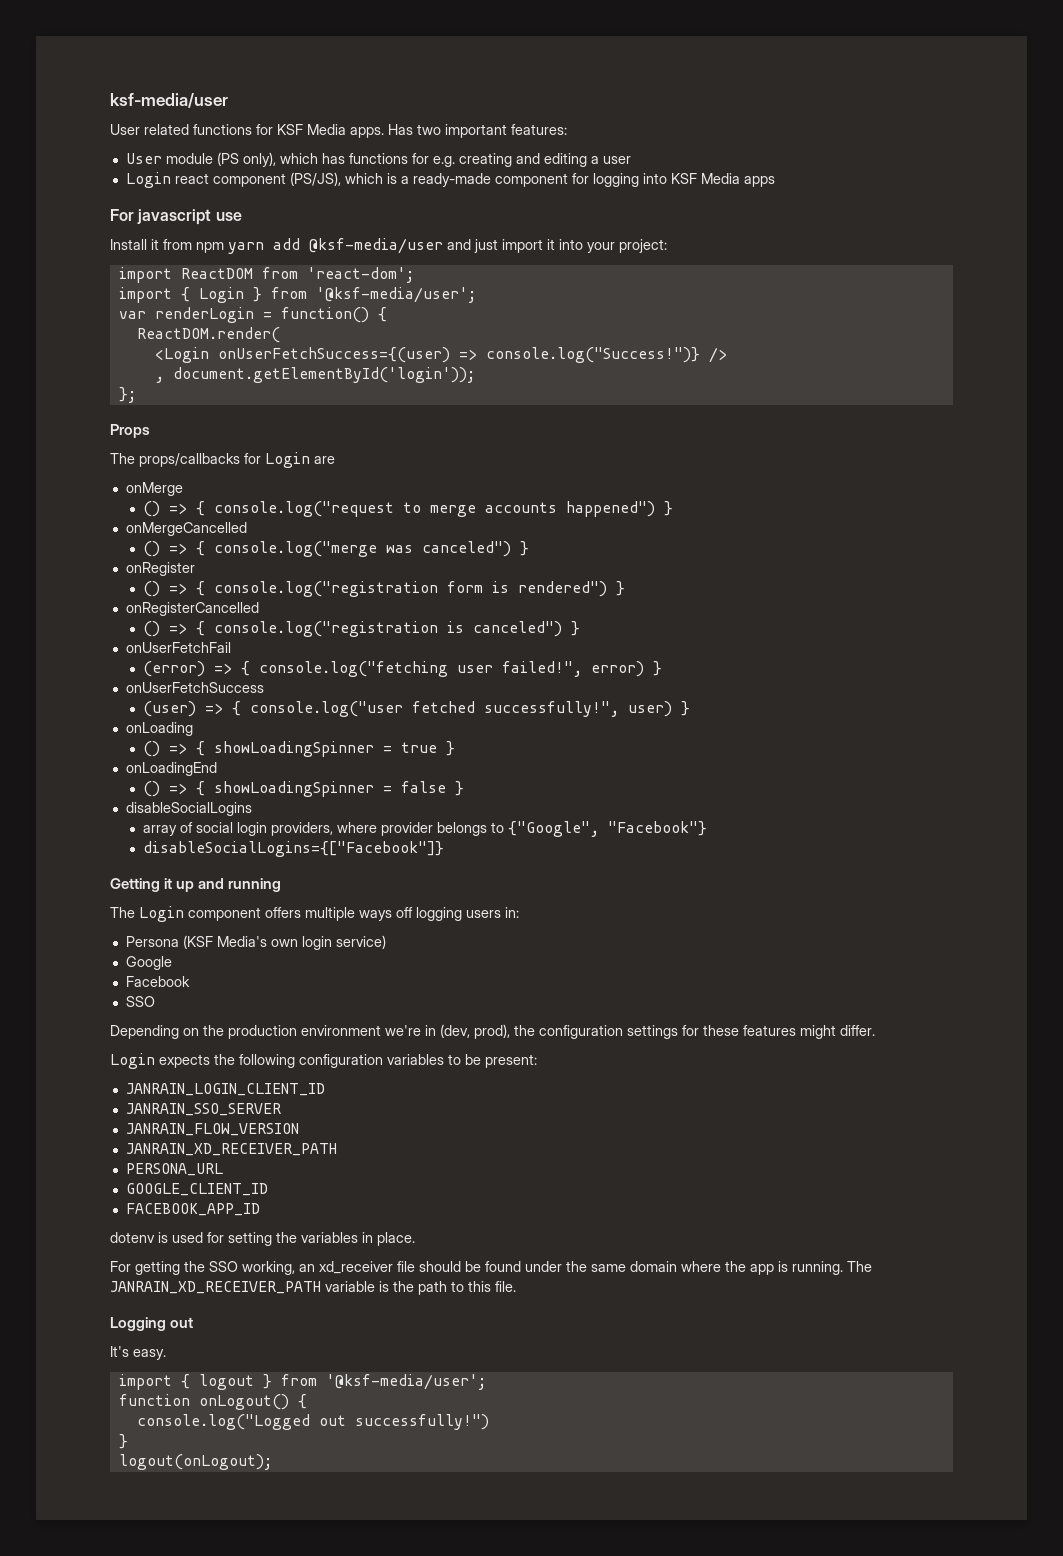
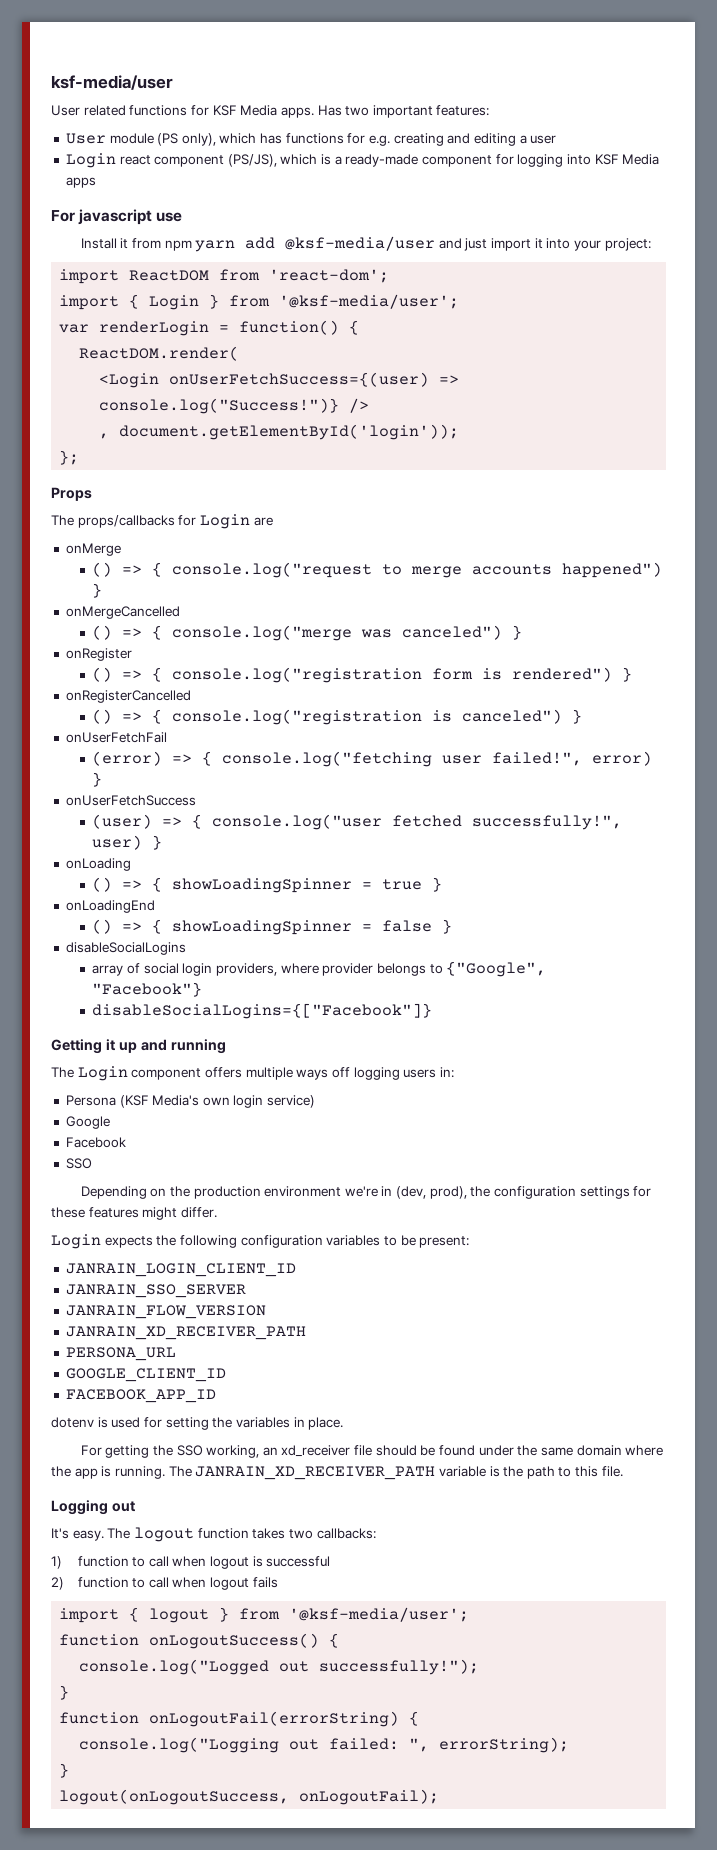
(166, 1354) none -> [107,1527,376,1542] [51,1556,331,1569] [51,1577,278,1590] The logout function takes two callbacks: // 1) function to call when logout is successful // 2) function to call when logout fails
[198,1394,289,1410] onLogout() -> [149,1633,320,1649] onLogoutSuccess()
[354,1414,489,1430] [118,1434,128,1449] [118,1454,272,1470] successfully!") // } // logout(onLogout); -> [319,1659,480,1675] [59,1685,70,1700] [59,1711,420,1727] [79,1737,570,1753] [59,1763,70,1778] [59,1789,440,1805] successfully!"); // } // function onLogoutFail(errorString) { // console.log("Logging out failed: ", errorString); // } // logout(onLogoutSuccess, onLogoutFail);

